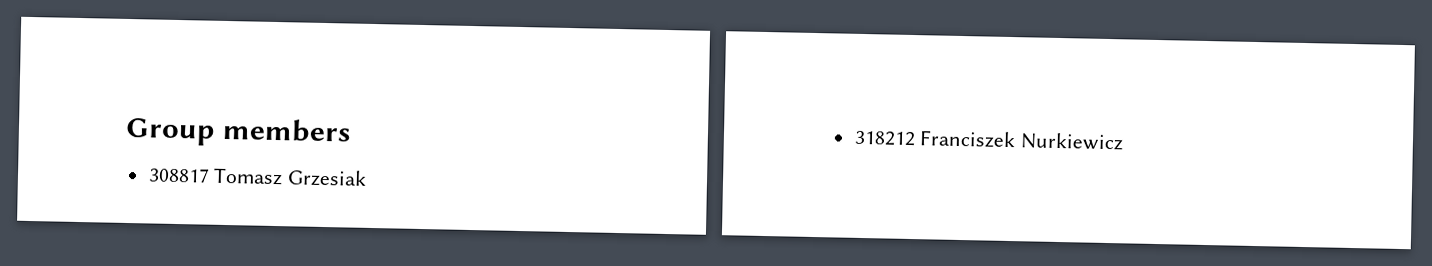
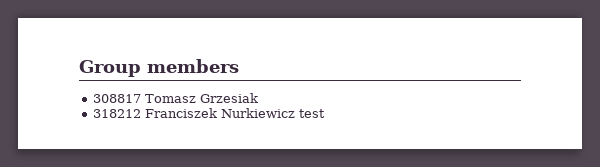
(1125, 141) none -> [298,109,325,118] test

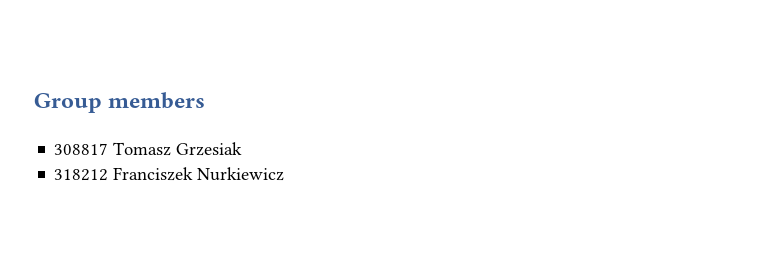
[298,109,325,118] test -> (285, 174) none

